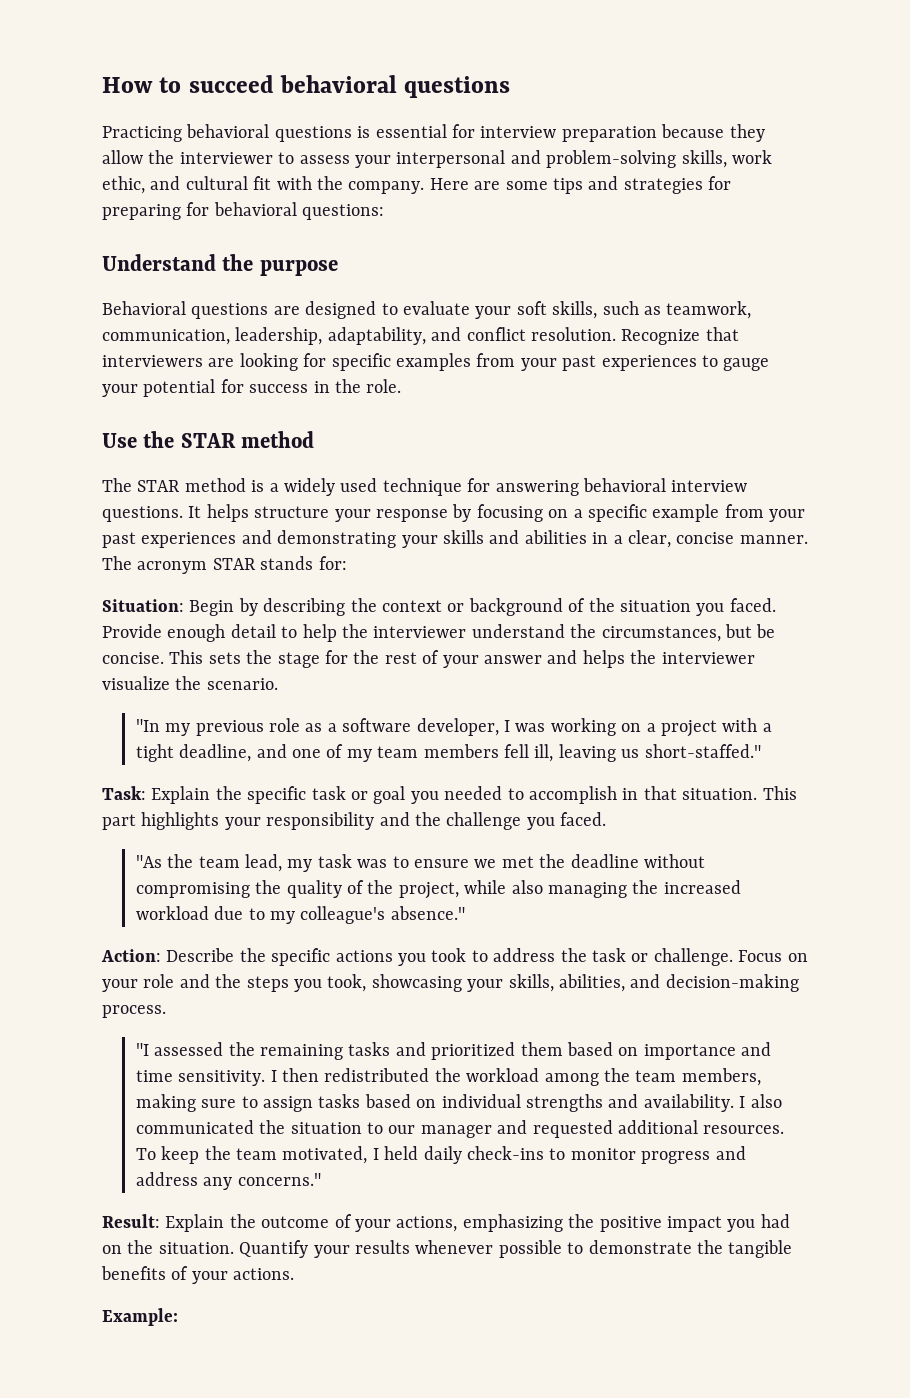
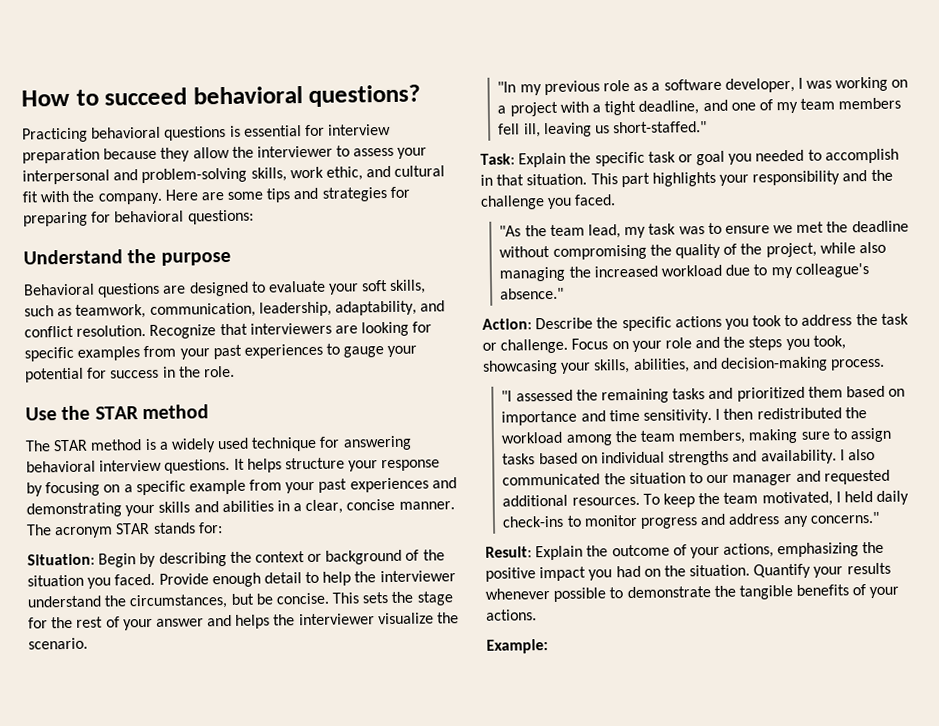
[404,76,511,98] questions -> [308,84,422,107] questions?

